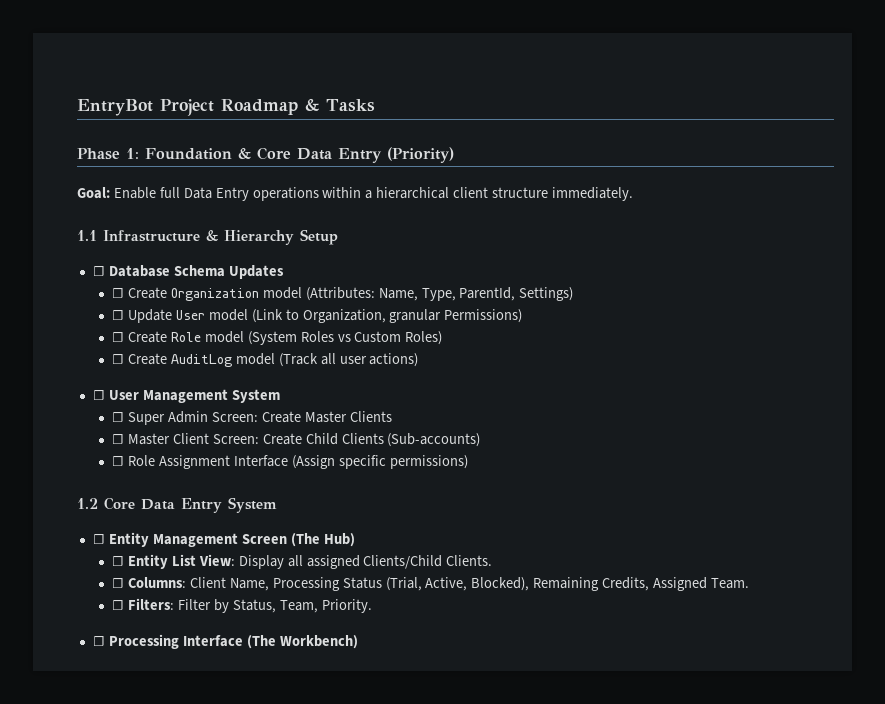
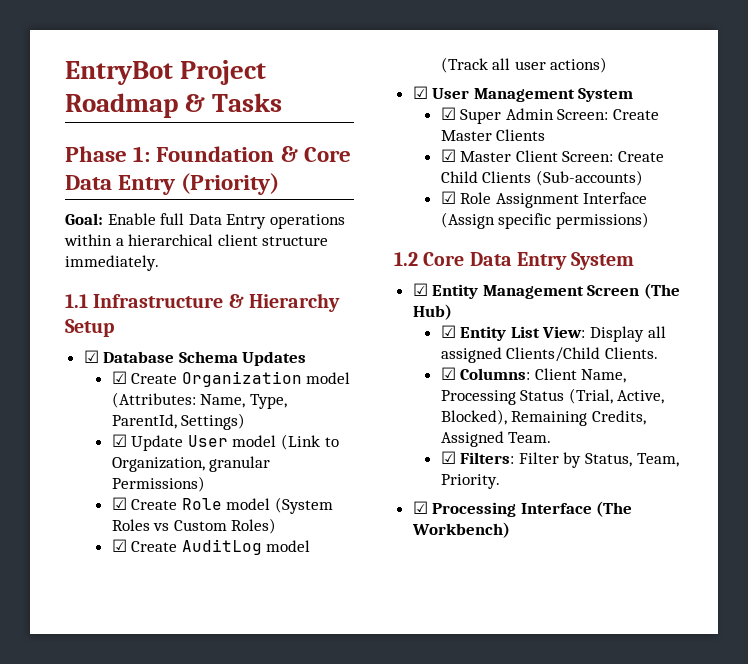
[92,266,105,276] ☐ -> [83,350,99,363] ☑
[112,288,125,298] ☐ -> [111,371,127,384] ☑
[112,310,125,320] ☐ -> [111,434,127,447] ☑
[112,332,125,342] ☐ -> [111,497,127,510] ☑
[112,354,125,364] ☐ -> [111,539,127,552] ☑
[92,390,105,400] ☐ -> [412,86,428,99] ☑
[112,412,125,422] ☐ -> [440,107,456,120] ☑
[112,434,125,444] ☐ -> [440,149,456,162] ☑
[112,456,125,466] ☐ -> [440,191,456,204] ☑
[92,534,105,544] ☐ -> [412,283,428,296] ☑
[112,556,125,566] ☐ -> [440,325,456,338] ☑
[112,578,125,588] ☐ -> [440,367,456,380] ☑
[112,600,125,610] ☐ -> [440,451,456,464] ☑
[92,636,105,646] ☐ -> [412,501,428,514] ☑

